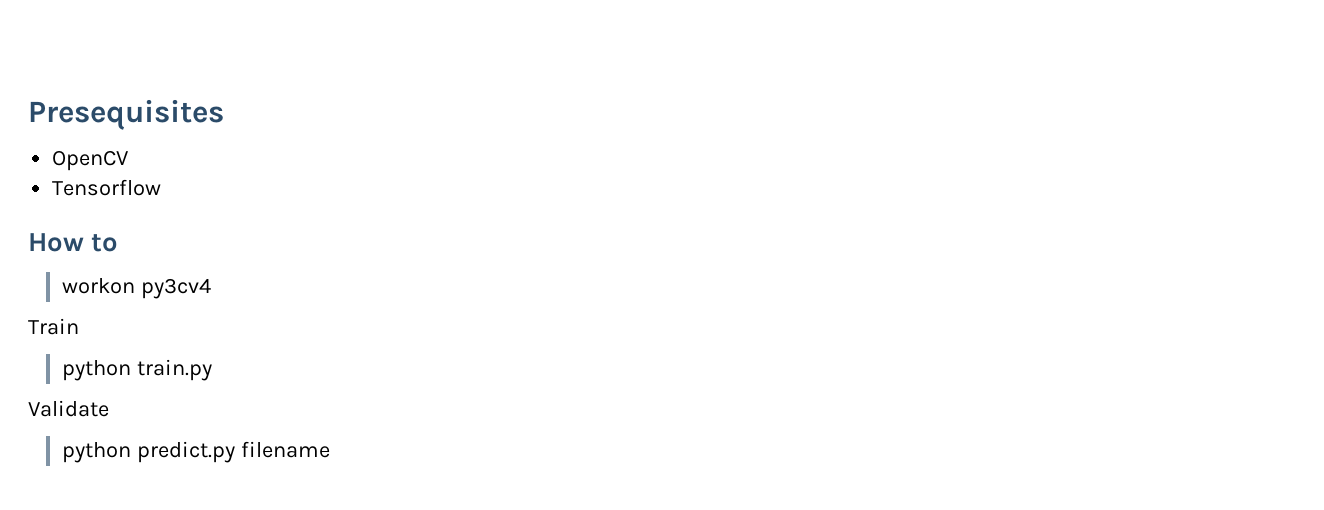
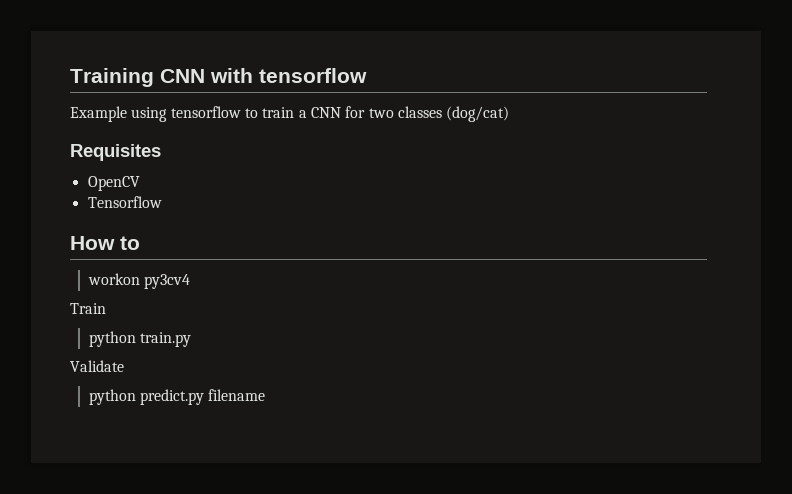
[28,99,224,130] Presequisites -> [70,68,367,87] [70,106,510,122] [70,144,161,161] Training CNN with tensorflow // Example using tensorflow to train a CNN for two classes (dog/cat) // Requisites

